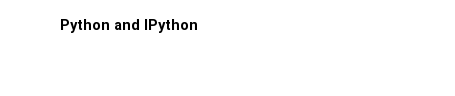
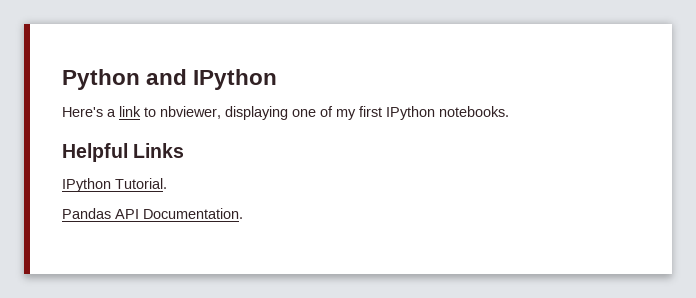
(198, 26) none -> [62,106,509,120] [62,143,185,162] [62,178,167,192] [62,208,243,219] // Here's a link to nbviewer, displaying one of my first IPython notebooks. // Helpful Links // IPython Tutorial. // Pandas API Documentation.

